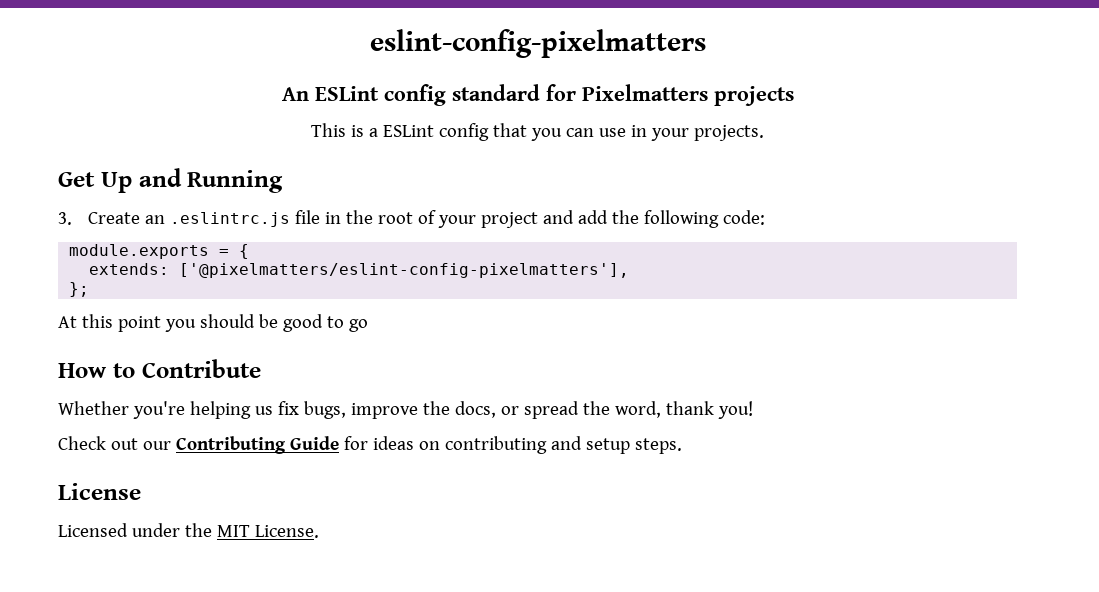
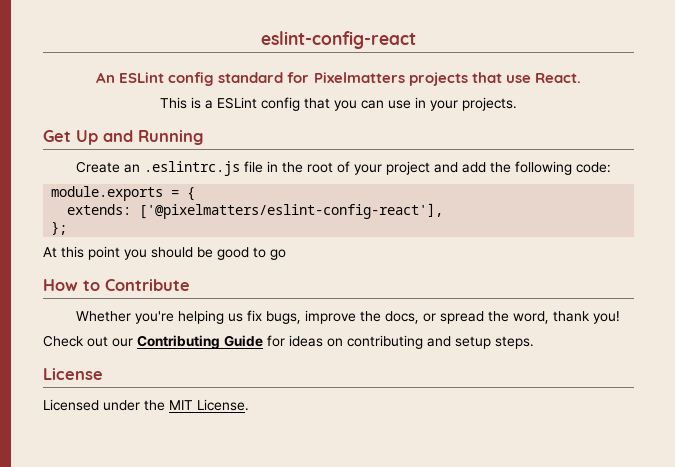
[369,29,706,58] eslint-config-pixelmatters -> [261,31,416,49] eslint-config-react
(794, 96) none -> [471,72,581,83] that use React.
[58,212,72,225] 3. -> (203, 137) none
[179,263,630,278] ['@pixelmatters/eslint-config-pixelmatters'], -> [139,203,444,219] ['@pixelmatters/eslint-config-react'],

